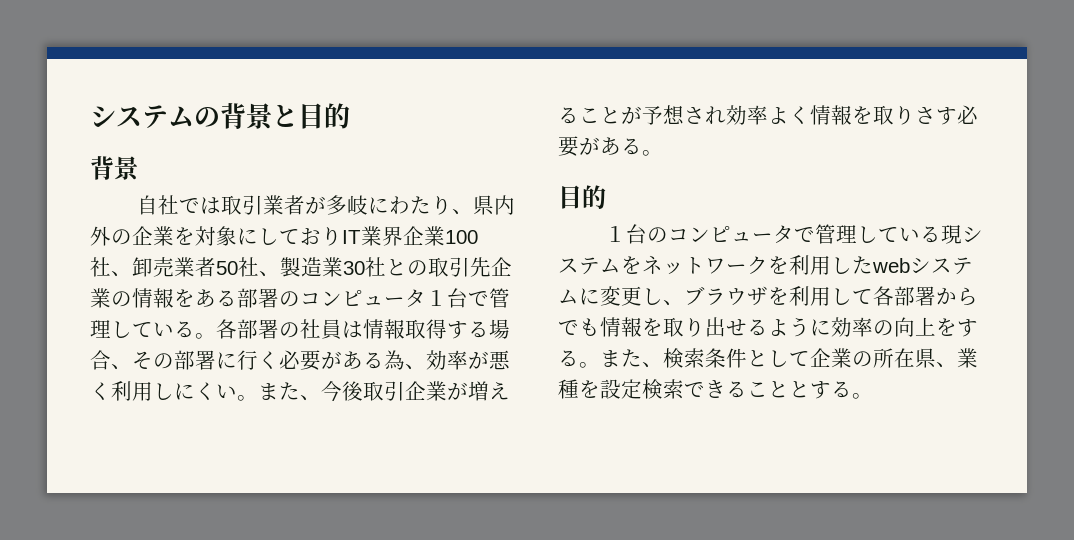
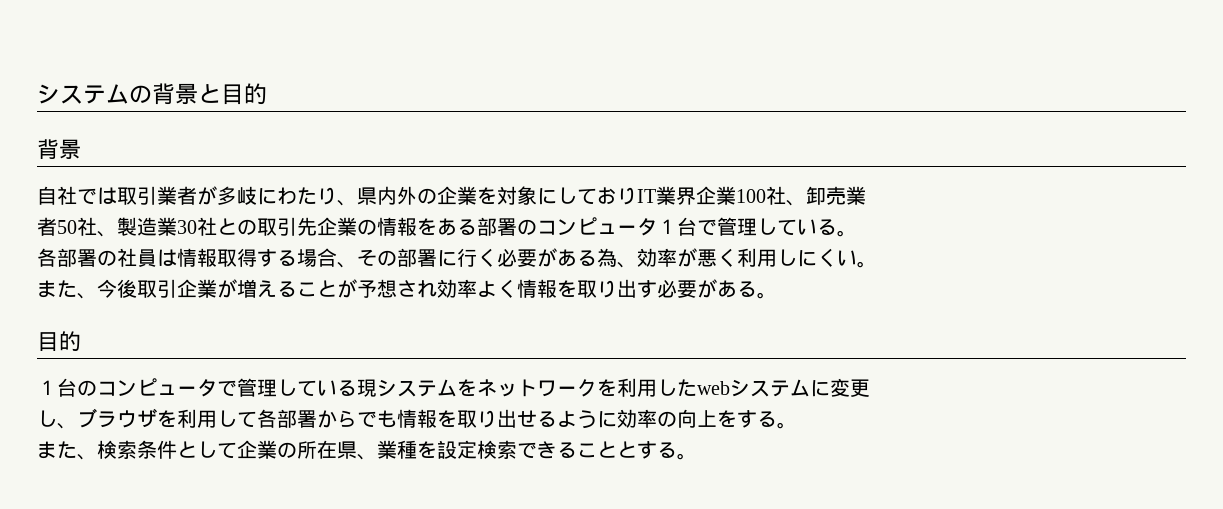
(195, 267) none -> (866, 195) //
(216, 336) none -> (857, 233) //
(258, 398) none -> (877, 264) //
[915,107,936,124] さ -> [617,279,637,298] 出
(642, 296) none -> (870, 388) //
(600, 365) none -> (797, 425) //

